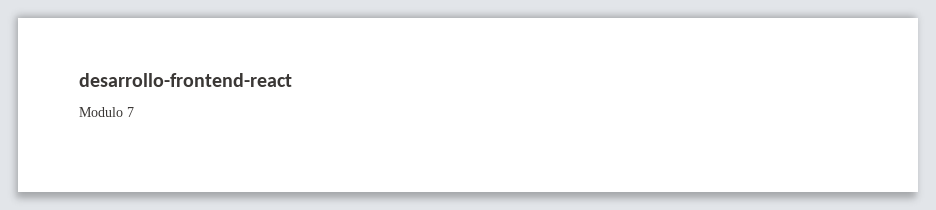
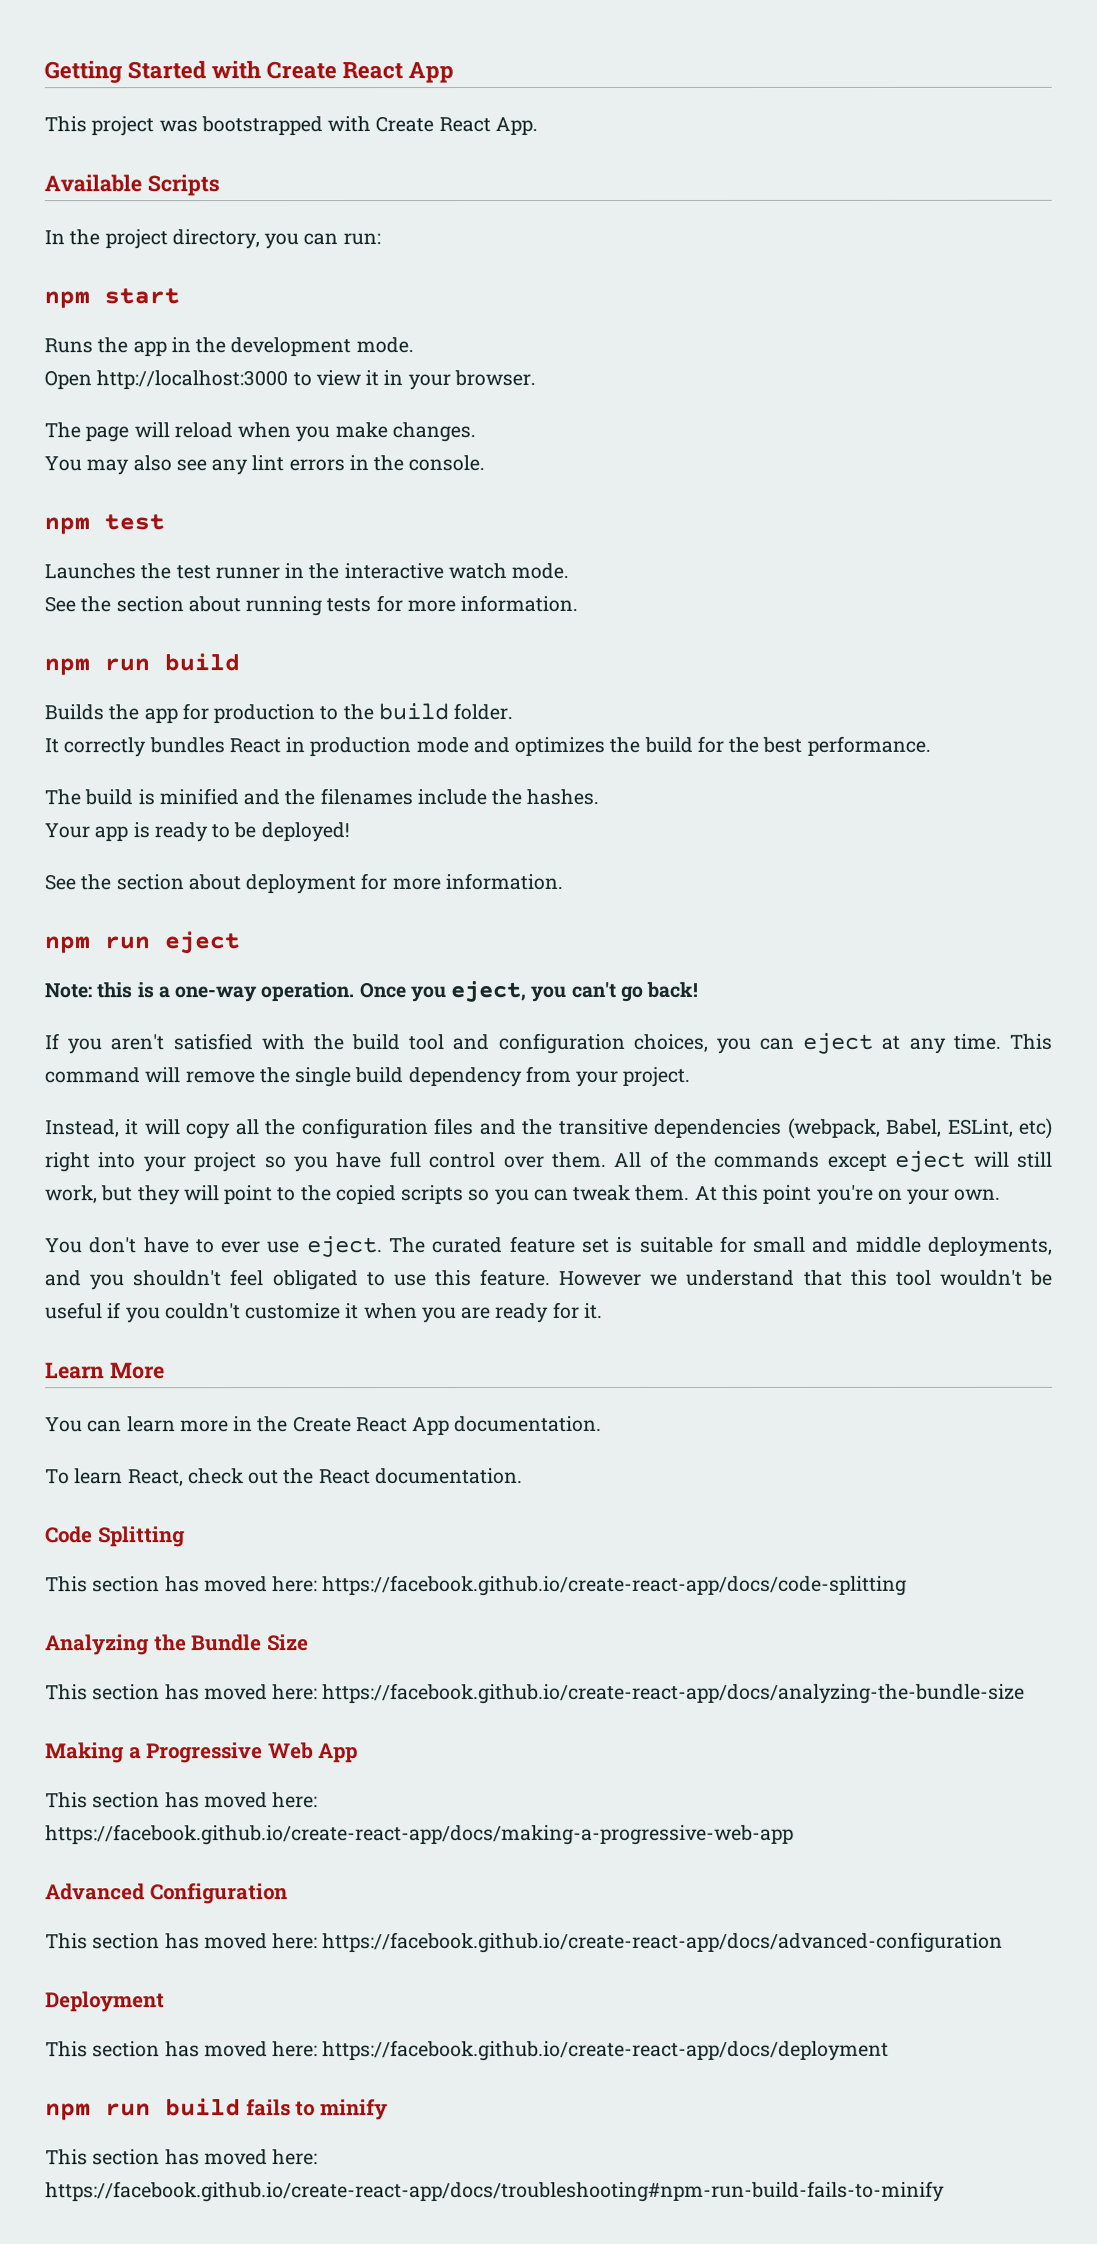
[79,73,292,87] [79,107,134,117] desarrollo-frontend-react // Modulo 7 -> [44,60,455,84] [44,116,538,137] [44,174,220,197] [44,229,381,250] [44,288,180,309] [44,337,414,357] [44,370,536,391] [44,422,476,443] [44,455,486,476] [44,514,165,535] [44,562,570,580] [44,594,579,617] [44,653,240,676] [44,703,514,724] [44,735,931,758] [44,788,600,806] [44,822,350,843] [44,872,563,895] [44,931,240,955] [44,981,699,1003] [44,1032,1052,1055] [44,1065,691,1088] [44,1117,1053,1140] [45,1150,1054,1173] [45,1184,1002,1206] [45,1235,1053,1258] [45,1268,1053,1291] [45,1301,603,1324] [45,1362,165,1380] [45,1415,603,1436] [45,1468,523,1487] [45,1526,185,1548] [45,1574,908,1597] [45,1634,309,1656] [45,1682,1026,1705] [45,1742,359,1764] [45,1792,319,1809] [45,1823,794,1846] [45,1883,288,1905] [45,1931,1004,1954] [45,1991,165,2013] [45,2039,890,2062] [45,2098,388,2121] [45,2149,319,2166] [45,2180,945,2203] Getting Started with Create React App // This project was bootstrapped with Create React App. // Available Scripts // In the project directory, you can run: // npm start // Runs the app in the development mode. // Open http://localhost:3000 to view it in your browser. // The page will reload when you make changes. // You may also see any lint errors in the console. // npm test // Launches the test runner in the interactive watch mode. // See the section about running tests for more information. // npm run build // Builds the app for production to the build folder. // It correctly bundles React in production mode and optimizes the build for the best performance. // The build is minified and the filenames include the hashes. // Your app is ready to be deployed! // See the section about deployment for more information. // npm run eject // Note: this is a one-way operation. Once you eject, you can't go back! // If you aren't satisfied with the build tool and configuration choices, you can eject at any time. This command will remove the single build dependency from your project. // Instead, it will copy all the configuration files and the transitive dependencies (webpack, Babel, ESLint, etc) right into your project so you have full control over them. All of the commands except eject will still work, but they will point to the copied scripts so you can tweak them. At this point you're on your own. // You don't have to ever use eject. The curated feature set is suitable for small and middle deployments, and you shouldn't feel obligated to use this feature. However we understand that this tool wouldn't be useful if you couldn't customize it when you are ready for it. // Learn More // You can learn more in the Create React App documentation. // To learn React, check out the React documentation. // Code Splitting // This section has moved here: https://facebook.github.io/create-react-app/docs/code-splitting // Analyzing the Bundle Size // This section has moved here: https://facebook.github.io/create-react-app/docs/analyzing-the-bundle-size // Making a Progressive Web App // This section has moved here: https://facebook.github.io/create-react-app/docs/making-a-progressive-web-app // Advanced Configuration // This section has moved here: https://facebook.github.io/create-react-app/docs/advanced-configuration // Deployment // This section has moved here: https://facebook.github.io/create-react-app/docs/deployment // npm run build fails to minify // This section has moved here: https://facebook.github.io/create-react-app/docs/troubleshooting#npm-run-build-fails-to-minify

